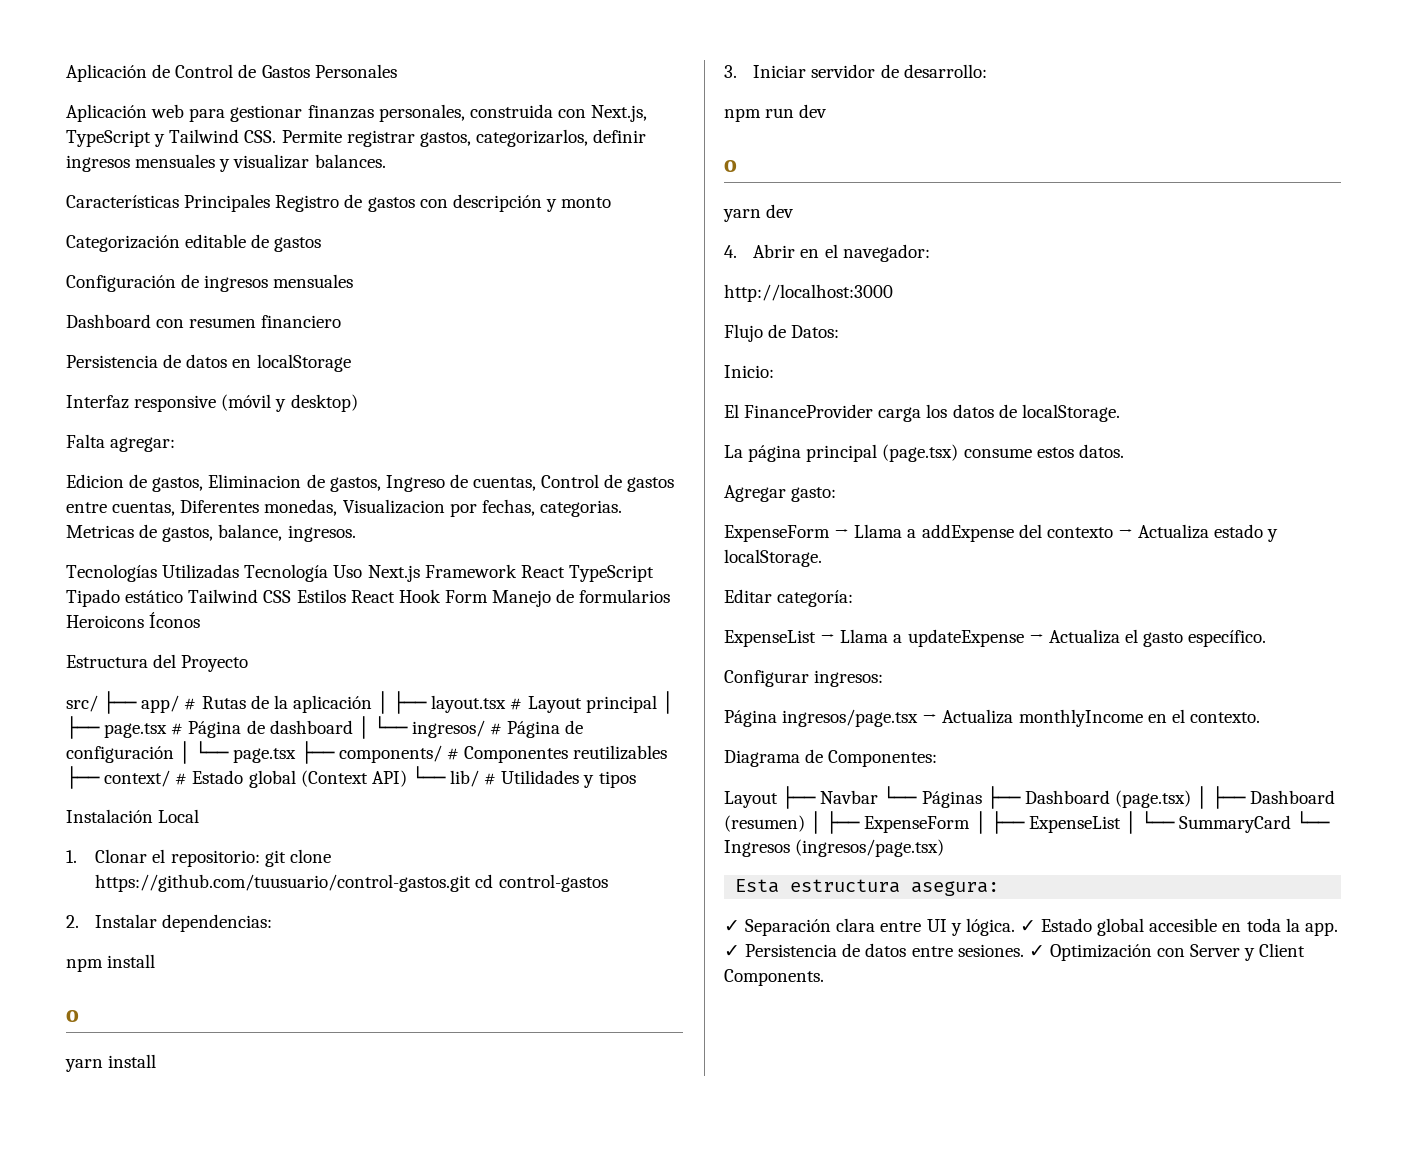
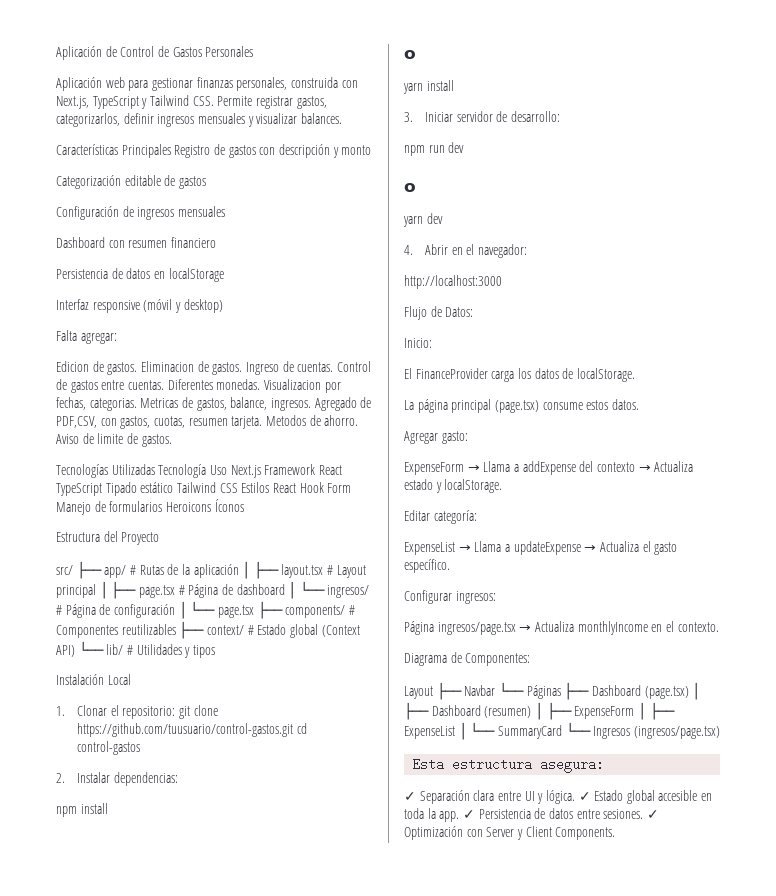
[152,477,204,492] gastos, -> [107,362,138,375] gastos.
[329,477,381,492] gastos, -> [212,362,243,375] gastos.
[473,477,537,491] cuentas, -> [297,362,334,372] cuentas.
[112,499,338,516] cuentas, Diferentes monedas, -> [127,379,261,390] cuentas. Diferentes monedas.
(356, 533) none -> [314,397,372,411] [56,415,359,429] [56,433,172,447] Agregado de PDF,CSV, con gastos, cuotas, resumen tarjeta. Metodos de ahorro. Aviso de limite de gastos.

